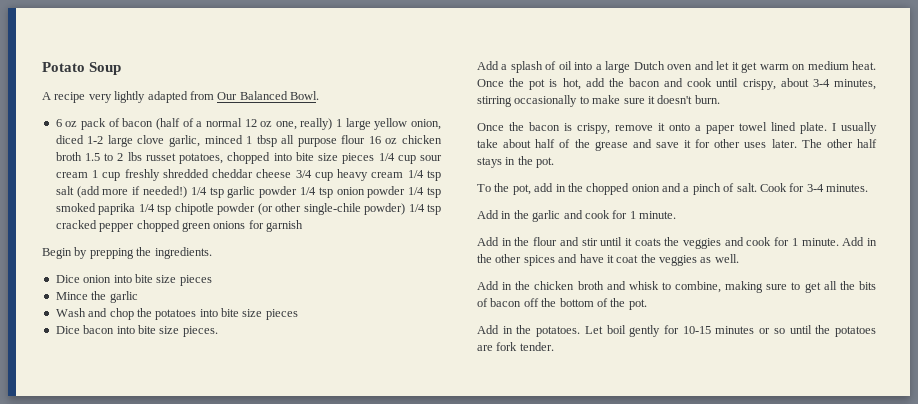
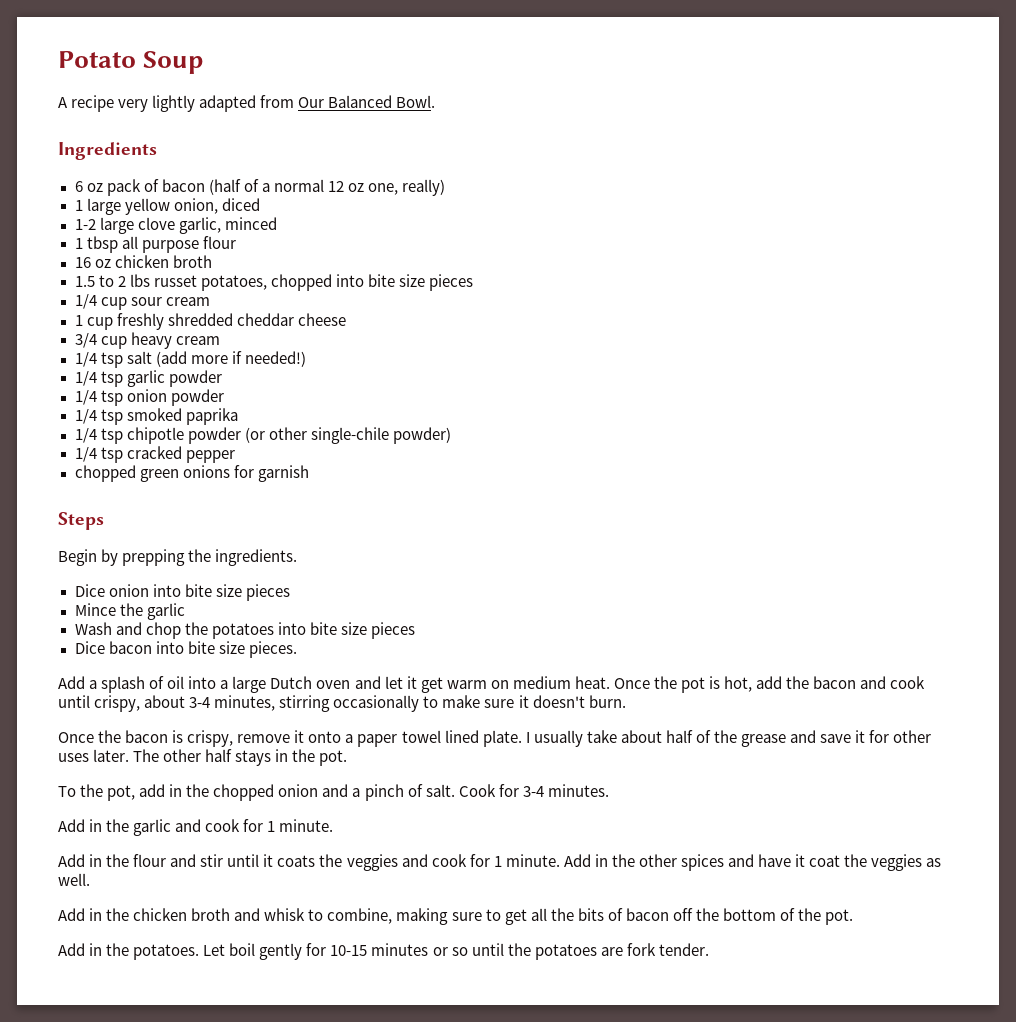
(319, 95) none -> [58,142,157,160] // Ingredients
(333, 124) none -> (446, 187) //
(84, 139) none -> (260, 204) //
(243, 139) none -> (277, 223) //
(366, 139) none -> (236, 242) //
(82, 156) none -> (212, 261) //
(375, 158) none -> (474, 282) //
(88, 175) none -> (210, 301) //
(292, 173) none -> (346, 319) //
(404, 175) none -> (220, 340) //
(187, 192) none -> (306, 359) //
(298, 192) none -> (222, 378) //
(406, 192) none -> (224, 397) //
(136, 209) none -> (238, 416) //
(406, 209) none -> (451, 435) //
(135, 227) none -> (235, 456) //
(303, 226) none -> [58,512,104,530] // Steps

